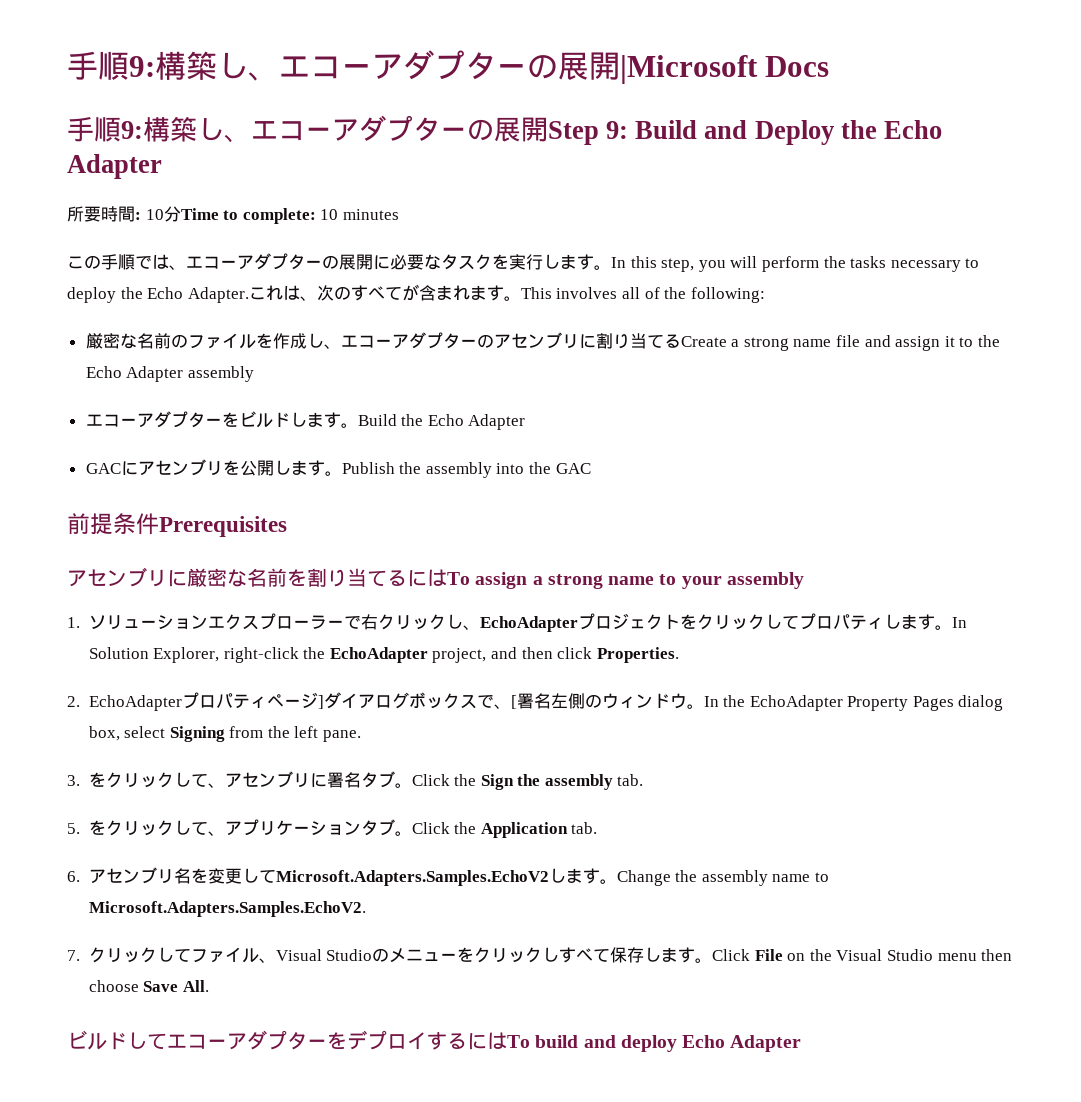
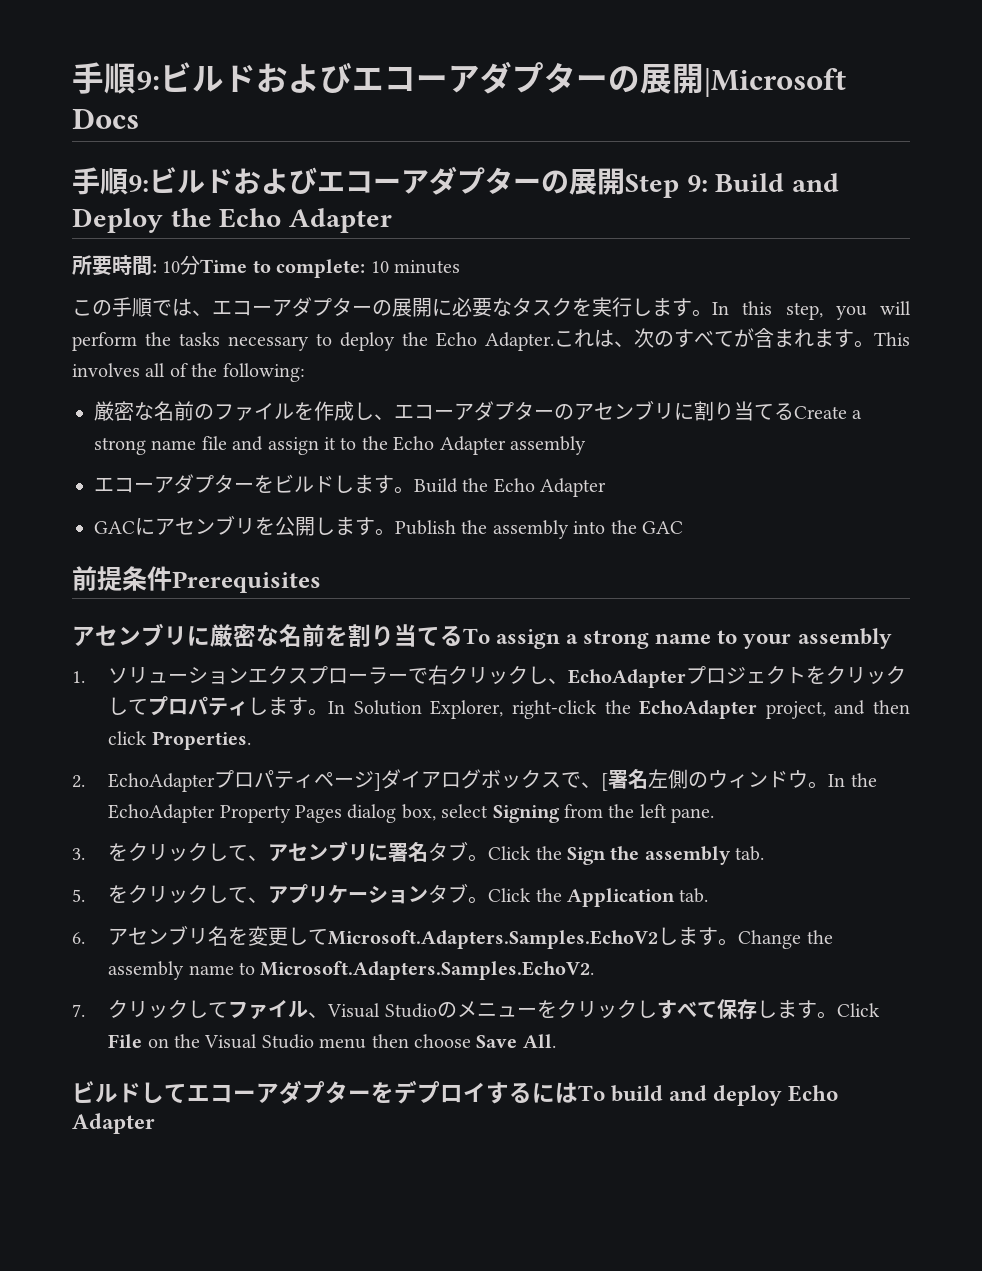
[67,51,279,81] 手順9:構築し、 -> [72,62,352,94] 手順9:ビルドおよび
[143,116,251,143] 構築し、 -> [149,167,317,194] ビルドおよび
[407,569,447,587] には -> (463, 635) none

